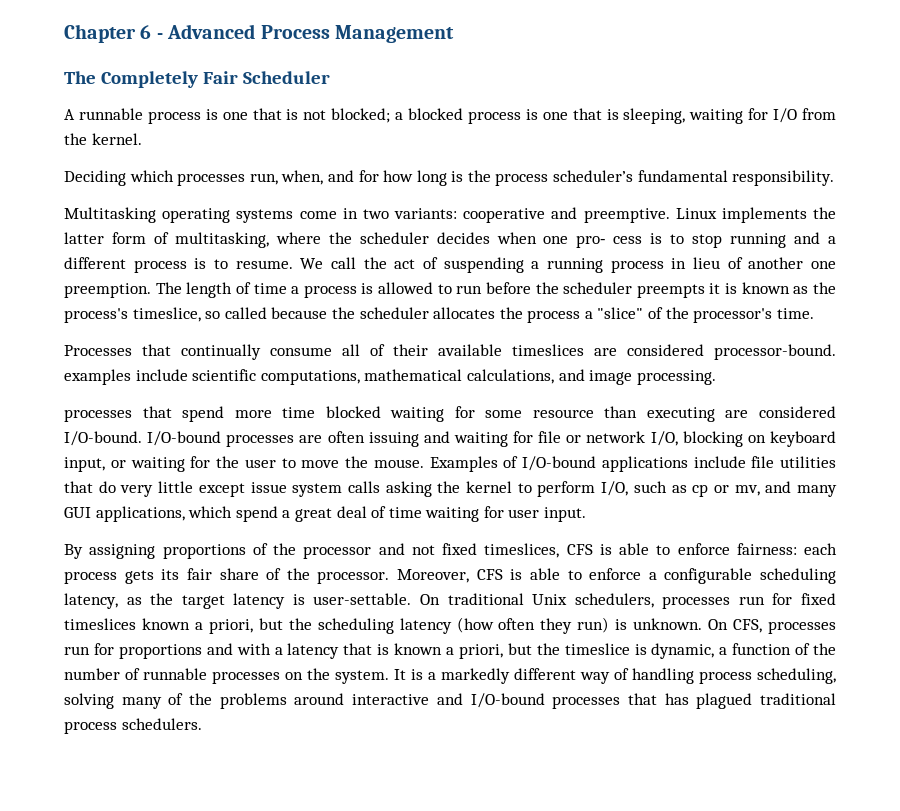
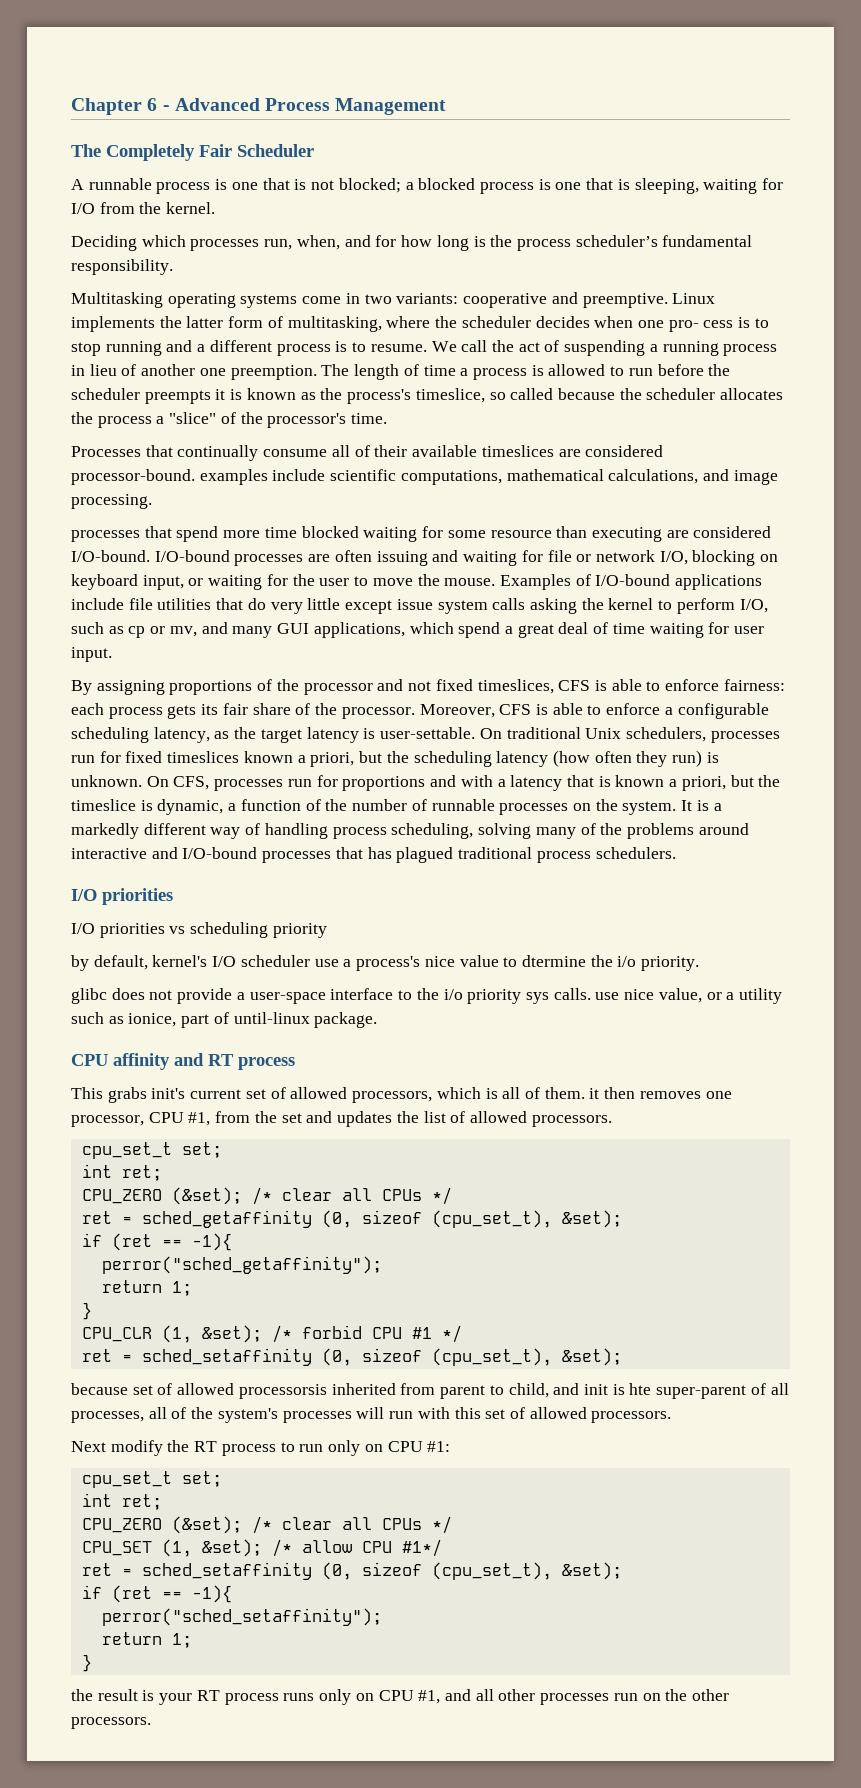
(202, 724) none -> [71,888,173,905] [71,922,327,938] [71,955,700,971] [71,988,783,1004] [71,1012,378,1028] [71,1053,295,1070] [71,1087,732,1103] [71,1111,612,1127] [81,1142,222,1159] [81,1164,162,1181] [81,1187,452,1205] [81,1210,622,1228] [81,1233,232,1251] [101,1256,382,1274] [101,1280,192,1296] [81,1302,92,1320] [81,1325,462,1343] [81,1348,622,1366] [71,1383,789,1399] [71,1407,672,1423] [71,1440,451,1456] [81,1471,222,1488] [81,1493,162,1510] [81,1516,452,1534] [81,1539,442,1557] [81,1562,622,1580] [81,1585,232,1603] [101,1608,382,1626] [101,1632,192,1648] [81,1654,92,1672] [71,1689,730,1705] [71,1717,151,1729] // I/O priorities // I/O priorities vs scheduling priority // by default, kernel's I/O scheduler use a process's nice value to dtermine the i/o priority. // glibc does not provide a user-space interface to the i/o priority sys calls. use nice value, or a utility such as ionice, part of until-linux package. // CPU affinity and RT process // This grabs init's current set of allowed processors, which is all of them. it then removes one processor, CPU #1, from the set and updates the list of allowed processors. // cpu_set_t set; // int ret; // CPU_ZERO (&set); /* clear all CPUs */ // ret = sched_getaffinity (0, sizeof (cpu_set_t), &set); // if (ret == -1){ // perror("sched_getaffinity"); // return 1; // } // CPU_CLR (1, &set); /* forbid CPU #1 */ // ret = sched_setaffinity (0, sizeof (cpu_set_t), &set); // because set of allowed processorsis inherited from parent to child, and init is hte super-parent of all processes, all of the system's processes will run with this set of allowed processors. // Next modify the RT process to run only on CPU #1: // cpu_set_t set; // int ret; // CPU_ZERO (&set); /* clear all CPUs */ // CPU_SET (1, &set); /* allow CPU #1*/ // ret = sched_setaffinity (0, sizeof (cpu_set_t), &set); // if (ret == -1){ // perror("sched_setaffinity"); // return 1; // } // the result is your RT process runs only on CPU #1, and all other processes run on the other processors.

